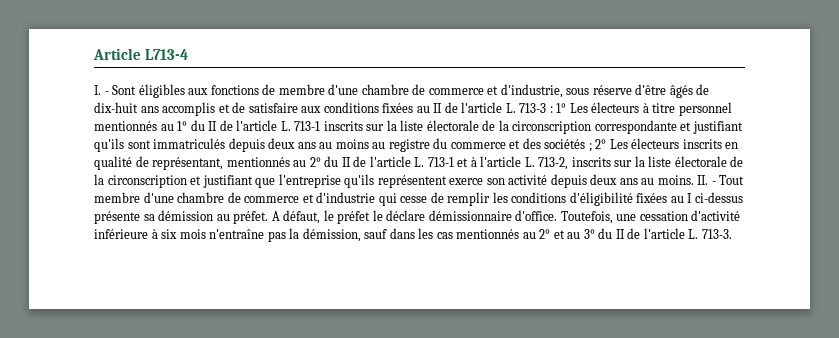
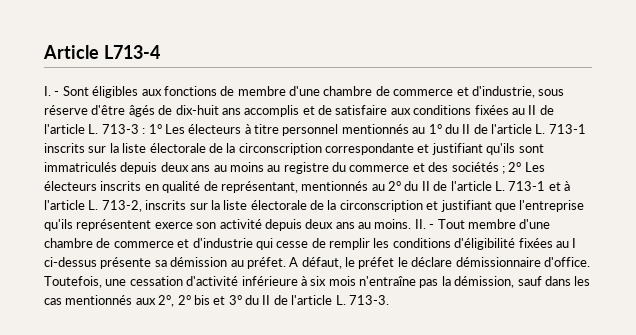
[522,229,581,239] au 2° et au -> [135,295,226,307] aux 2°, 2° bis et

